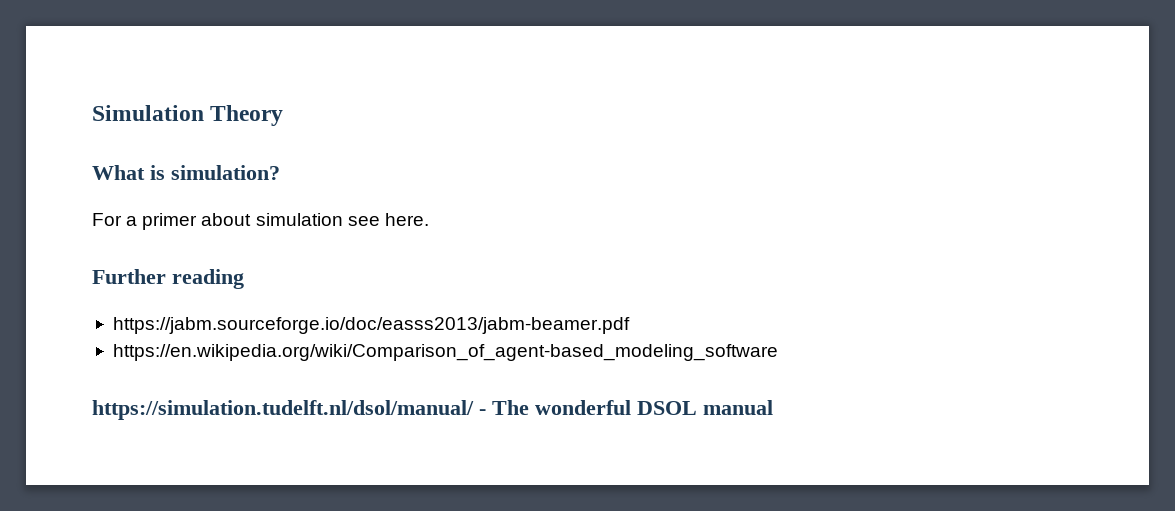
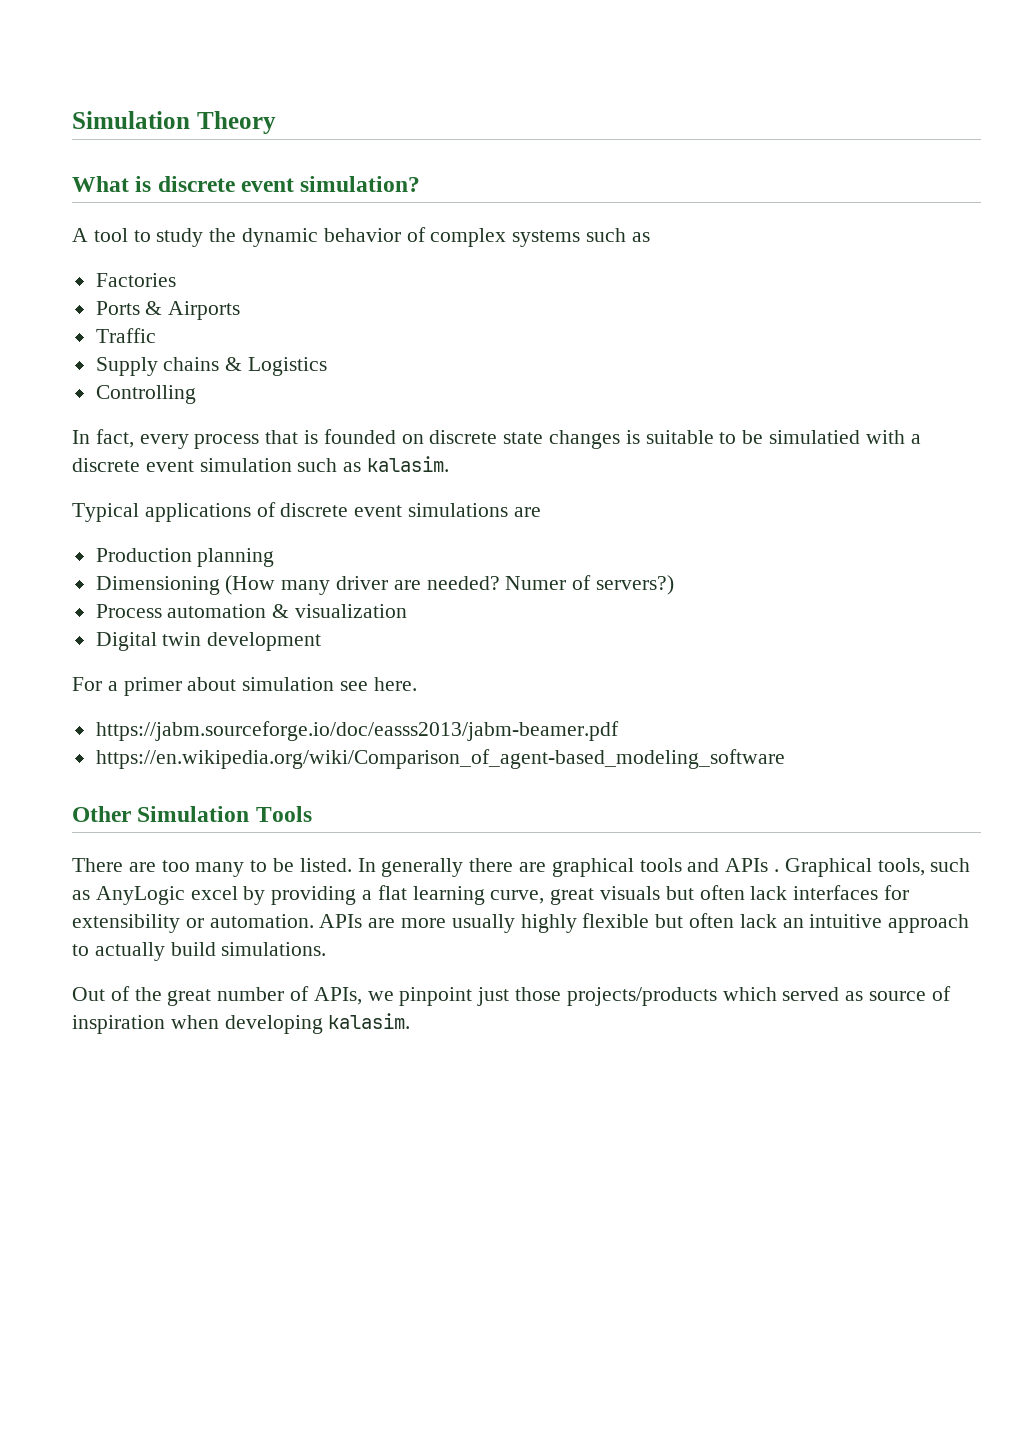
(165, 172) none -> [157,176,295,192] discrete event
(280, 172) none -> [72,227,650,247] [95,273,176,287] [95,301,241,320] [95,328,156,343] [95,357,328,376] [95,385,196,404] [72,429,921,449] [72,456,450,472] [72,502,541,522] [95,548,275,567] [95,575,675,595] [95,604,408,618] [95,632,322,651] // A tool to study the dynamic behavior of complex systems such as // Factories // Ports & Airports // Traffic // Supply chains & Logistics // Controlling // In fact, every process that is founded on discrete state changes is suitable to be simulatied with a discrete event simulation such as kalasim. // Typical applications of discrete event simulations are // Production planning // Dimensioning (How many driver are needed? Numer of servers?) // Process automation & visualization // Digital twin development
[92,269,244,289] // Further reading -> (417, 684) none
[92,400,773,420] https://simulation.tudelft.nl/dsol/manual/ - The wonderful DSOL manual -> [72,806,312,822] [72,858,971,877] [72,885,910,905] [72,913,970,933] [72,942,327,961] [72,986,951,1006] [72,1013,411,1034] Other Simulation Tools // There are too many to be listed. In generally there are graphical tools and APIs . Graphical tools, such as AnyLogic excel by providing a flat learning curve, great visuals but often lack interfaces for extensibility or automation. APIs are more usually highly flexible but often lack an intuitive approach to actually build simulations. // Out of the great number of APIs, we pinpoint just those projects/products which served as source of inspiration when developing kalasim.

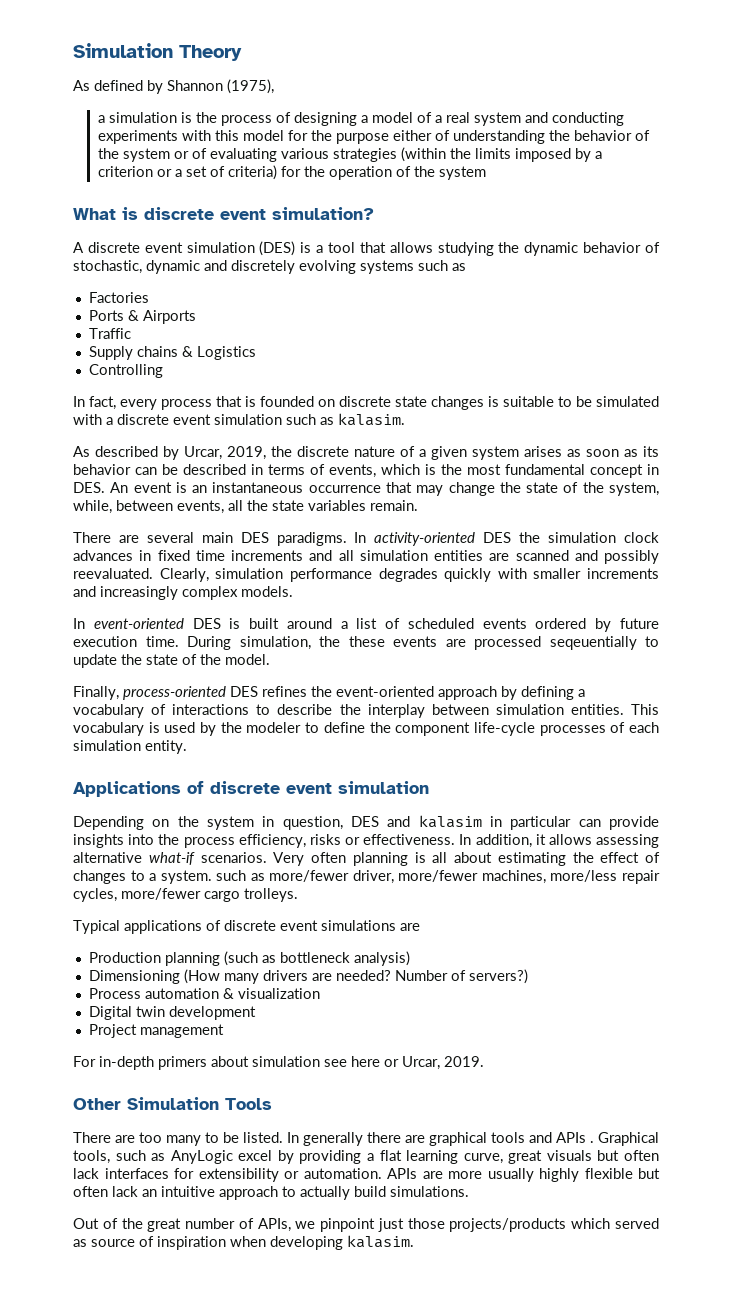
(276, 122) none -> [73,79,274,94] [97,112,624,126] [97,130,650,144] [97,147,602,162] [97,165,486,180] // As defined by Shannon (1975), // a simulation is the process of designing a model of a real system and conducting experiments with this model for the purpose either of understanding the behavior of the system or of evaluating various strategies (within the limits imposed by a criterion or a set of criteria) for the operation of the system
[93,227,507,247] tool to study the dynamic behavior of complex -> [87,241,660,256] [73,260,356,274] discrete event simulation (DES) is a tool that allows studying the dynamic behavior of stochastic, dynamic and discretely evolving
[769,430,861,444] simulatied -> [596,396,659,407] simulated
(450, 464) none -> [73,446,659,460] [73,464,659,478] [73,482,659,496] [73,500,418,514] [73,532,660,546] [73,550,659,564] [73,568,659,582] [73,586,293,600] [73,618,659,632] [73,636,659,650] [73,654,270,668] [73,686,585,700] [73,704,660,718] [73,722,659,736] [73,740,187,754] [73,781,429,797] [73,815,659,830] [73,834,660,848] [73,852,660,866] [73,870,660,884] [73,888,298,902] // As described by Urcar, 2019, the discrete nature of a given system arises as soon as its behavior can be described in terms of events, which is the most fundamental concept in DES. An event is an instantaneous occurrence that may change the state of the system, while, between events, all the state variables remain. // There are several main DES paradigms. In activity-oriented DES the simulation clock advances in fixed time increments and all simulation entities are scanned and possibly reevaluated. Clearly, simulation performance degrades quickly with smaller increments and increasingly complex models. // In event-oriented DES is built around a list of scheduled events ordered by future execution time. During simulation, the these events are processed seqeuentially to update the state of the model. // Finally, process-oriented DES refines the event-oriented approach by defining a vocabulary of interactions to describe the interplay between simulation entities. This vocabulary is used by the modeler to define the component life-cycle processes of each simulation entity. // Applications of discrete event simulation // Depending on the system in question, DES and kalasim in particular can provide insights into the process efficiency, risks or effectiveness. In addition, it allows assessing alternative what-if scenarios. Very often planning is all about estimating the effect of changes to a system. such as more/fewer driver, more/fewer machines, more/less repair cycles, more/fewer cargo trolleys.
(275, 557) none -> [223,951,410,966] (such as bottleneck analysis)
[336,576,389,590] driver -> [262,970,308,981] drivers
[505,576,567,590] Numer -> [394,970,448,981] Number
(322, 641) none -> [88,1024,224,1038] // Project management
[107,677,182,696] a primer -> [99,1056,207,1070] in-depth primers
[373,677,417,691] [95,721,619,741] [95,749,785,769] here. // https://jabm.sourceforge.io/doc/easss2013/jabm-beamer.pdf // https://en.wikipedia.org/wiki/Comparison_of_agent-based_modeling_software -> [351,1056,484,1070] here or Urcar, 2019.

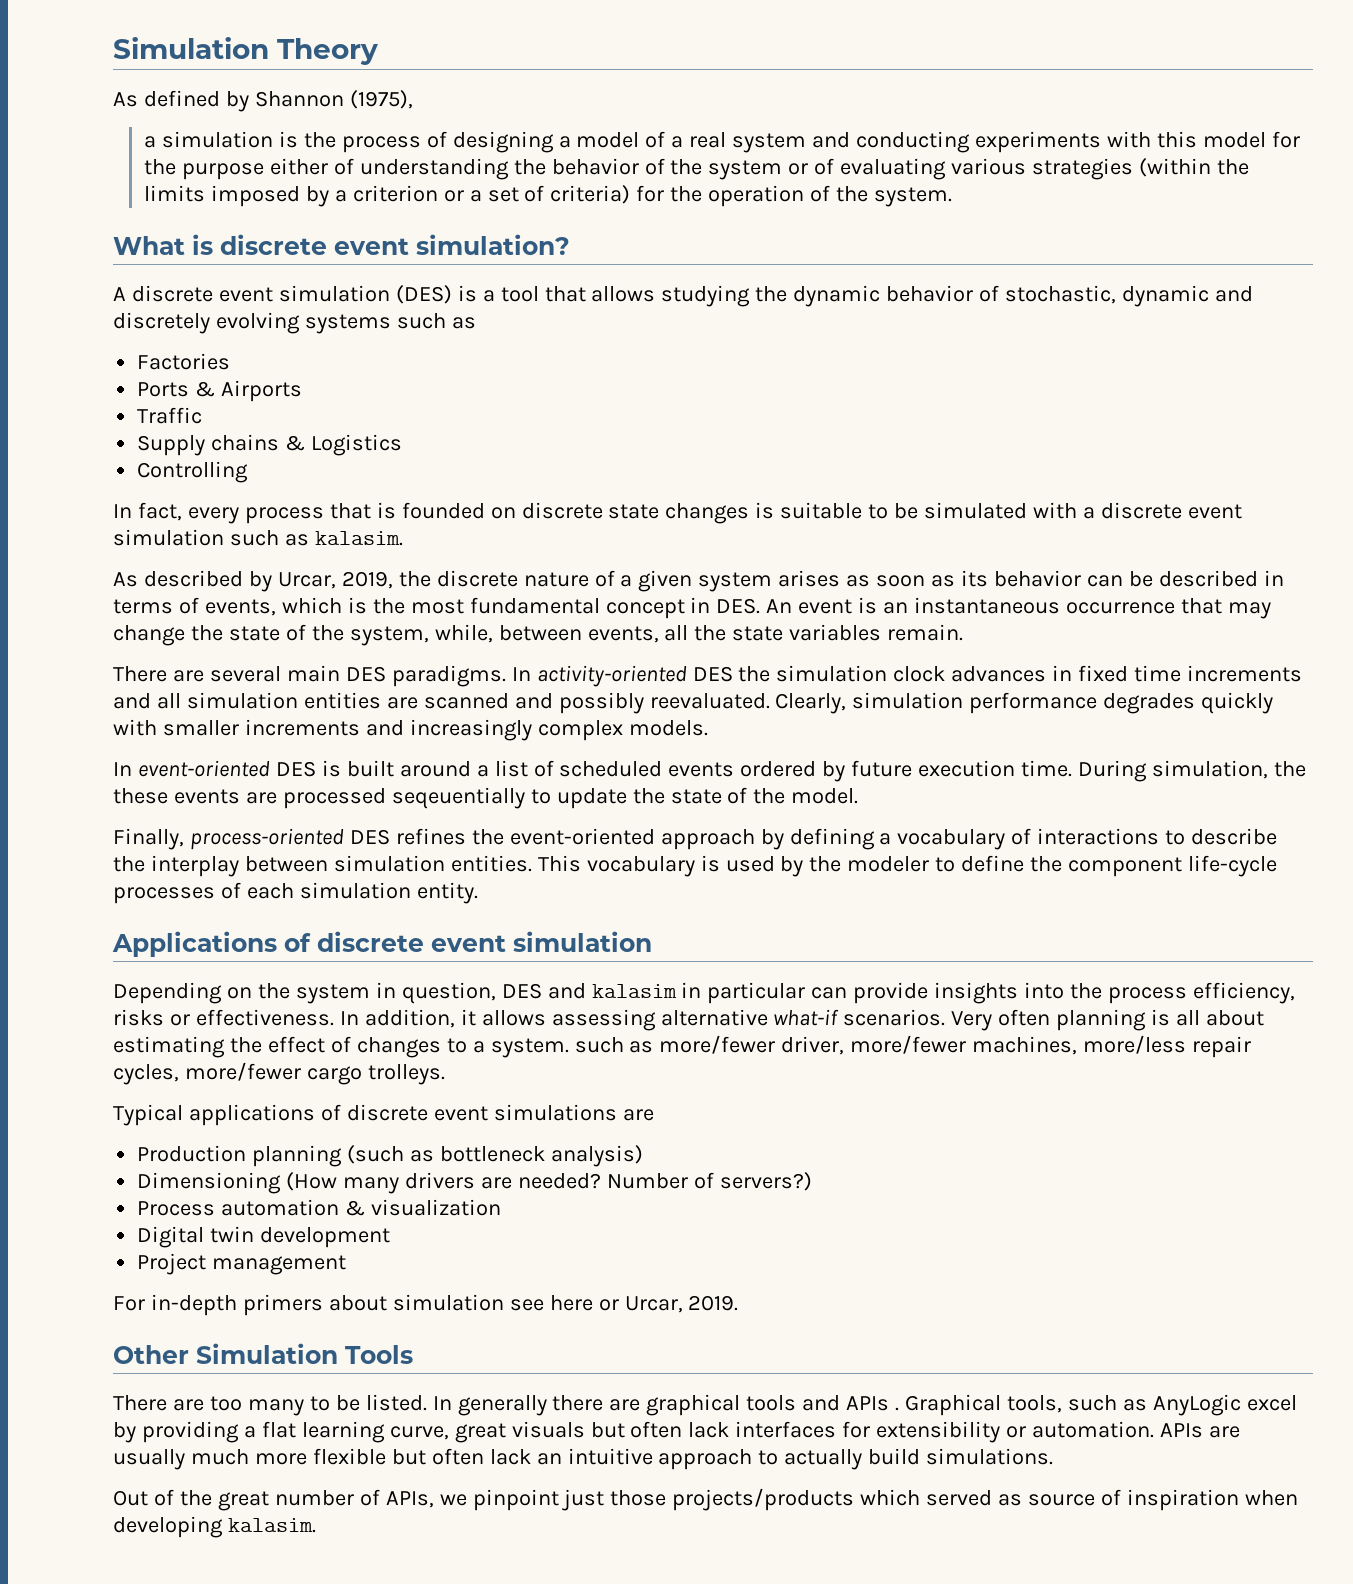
[438,166,486,180] system -> [874,187,953,207] system.
[448,1168,579,1182] more usually highly -> [113,1449,307,1470] usually much more

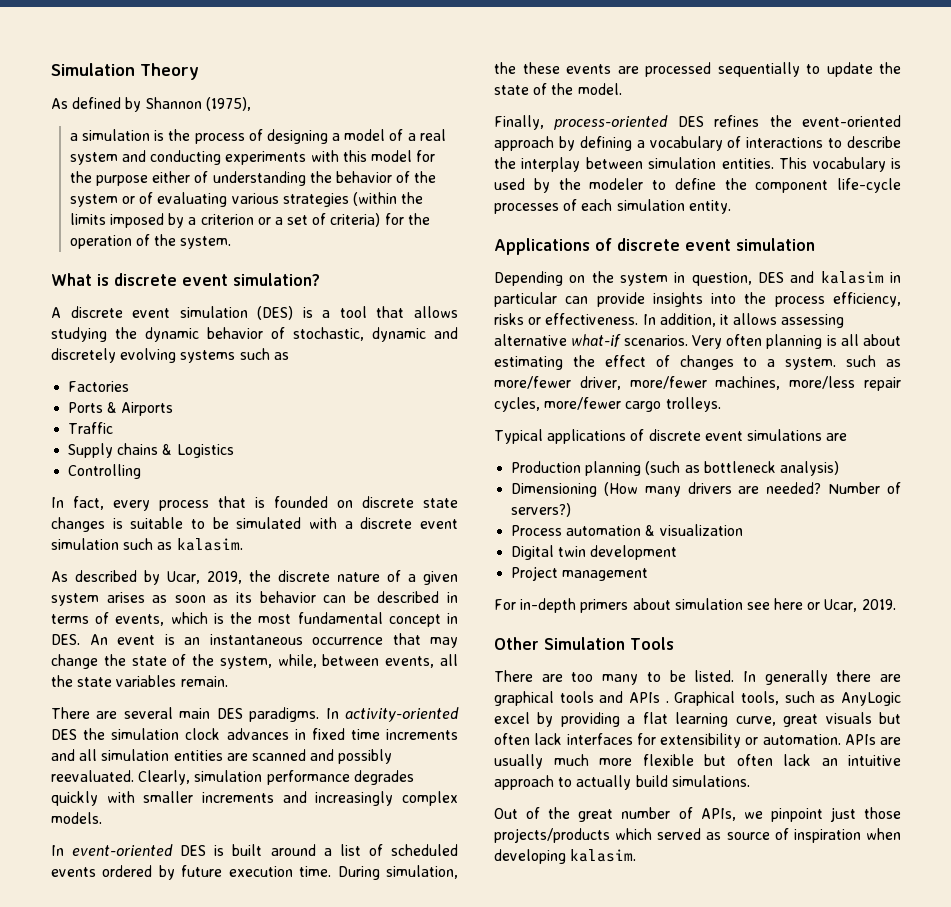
[277,572,336,589] Urcar, -> [167,571,200,584] Ucar,
[391,787,525,809] seqeuentially -> [717,62,800,77] sequentially
[624,1296,683,1313] Urcar, -> [824,599,858,612] Ucar,

